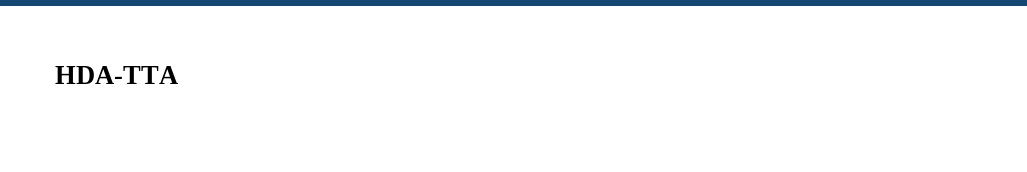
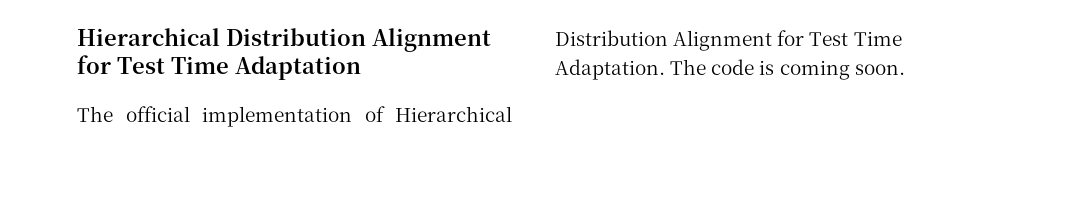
[55,66,178,84] HDA-TTA -> [77,28,491,52] [77,55,361,80] [77,106,512,127] [555,30,902,51] [555,59,905,80] Hierarchical Distribution Alignment for Test Time Adaptation // The official implementation of Hierarchical Distribution Alignment for Test Time Adaptation. The code is coming soon.

